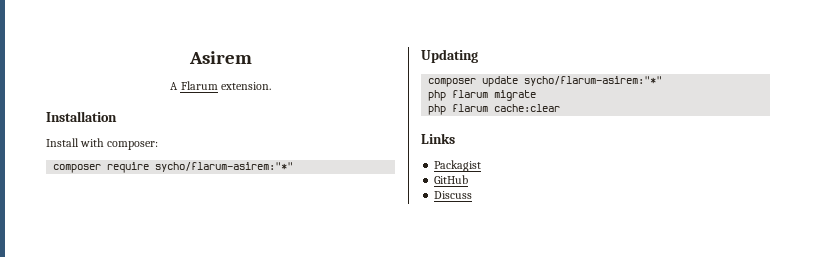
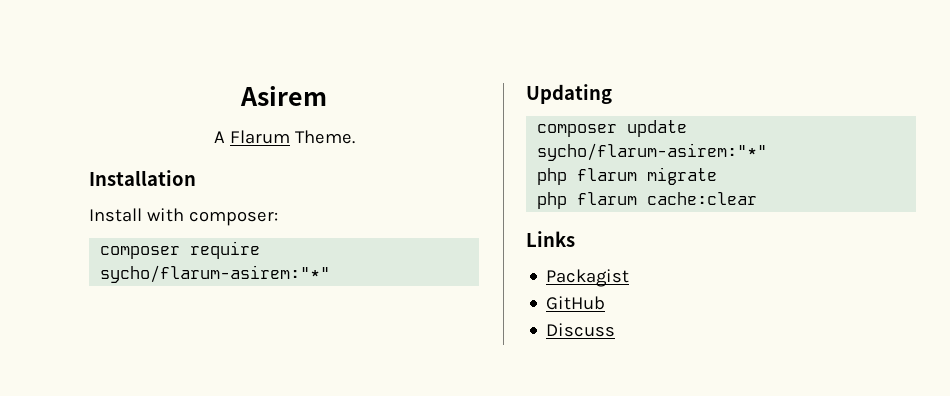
[220,82,271,90] extension. -> [294,130,355,144] Theme.

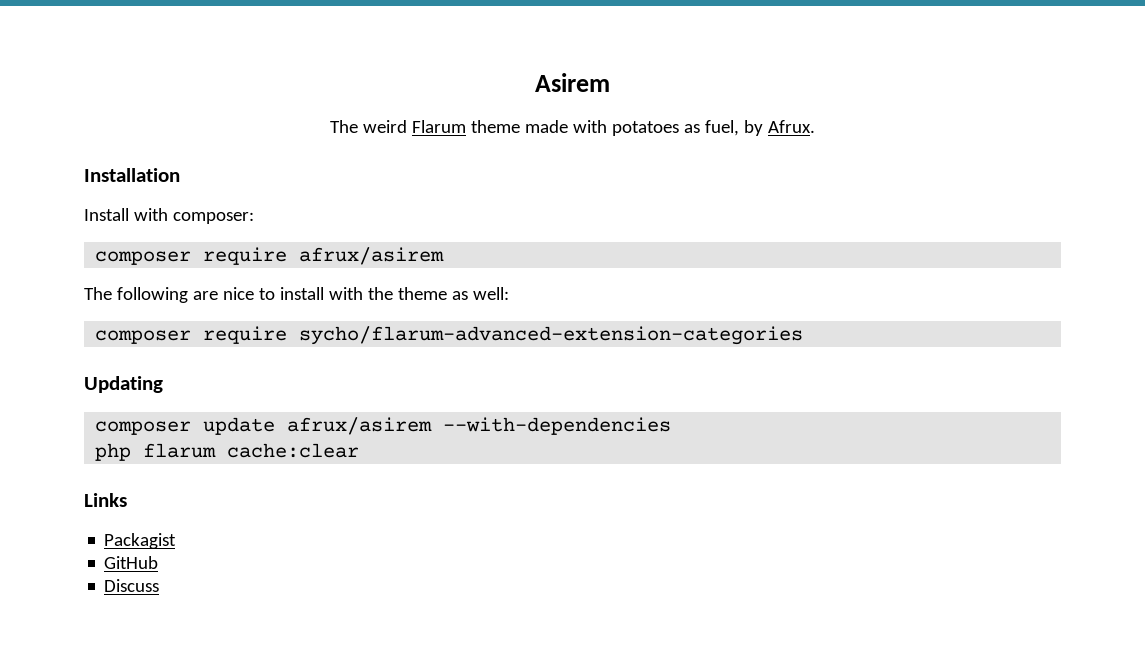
[213,130,355,144] A Flarum Theme. -> [330,120,815,136] The weird Flarum theme made with potatoes as fuel, by Afrux.
[100,265,331,283] sycho/flarum-asirem:"*" -> [299,247,445,265] [84,287,509,303] [95,326,804,345] afrux/asirem // The following are nice to install with the theme as well: // composer require sycho/flarum-advanced-extension-categories
[537,143,768,161] [537,167,718,185] sycho/flarum-asirem:"*" // php flarum migrate -> [287,417,672,435] afrux/asirem --with-dependencies

